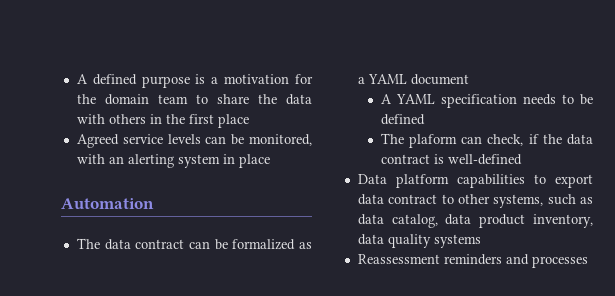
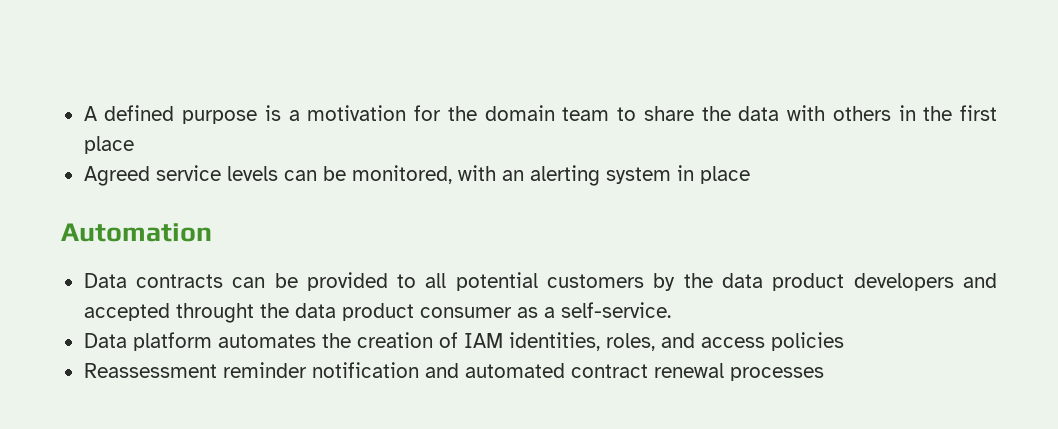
[76,238,312,250] [357,74,469,85] [380,94,593,108] [380,114,425,125] [380,133,593,148] [380,154,522,165] [357,174,593,188] [357,194,593,208] [357,214,593,228] [357,234,481,248] [357,254,529,265] The data contract can be formalized as a YAML document // A YAML specification needs to be defined // The plaform can check, if the data contract is well-defined // Data platform capabilities to export data contract to other systems, such as data catalog, data product inventory, data quality systems // Reassessment reminders and -> [83,272,998,291] [83,302,671,323] [83,332,844,351] [83,362,724,378] Data contracts can be provided to all potential customers by the data product developers and accepted throught the data product consumer as a self-service. // Data platform automates the creation of IAM identities, roles, and access policies // Reassessment reminder notification and automated contract renewal

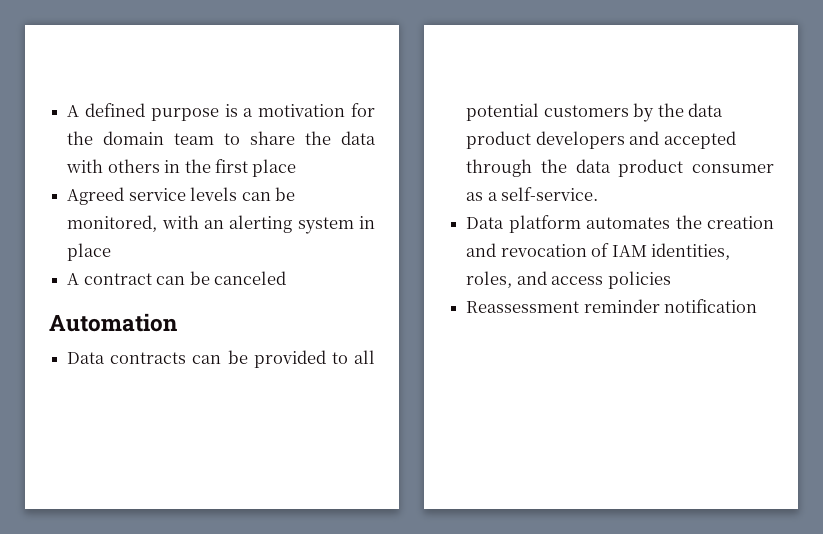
(750, 175) none -> [67,271,286,285] // A contract can be canceled
[175,303,254,323] throught -> [466,159,533,177] through
(433, 340) none -> [466,243,587,257] and revocation
[424,363,824,381] and automated contract renewal processes -> (758, 306) none

